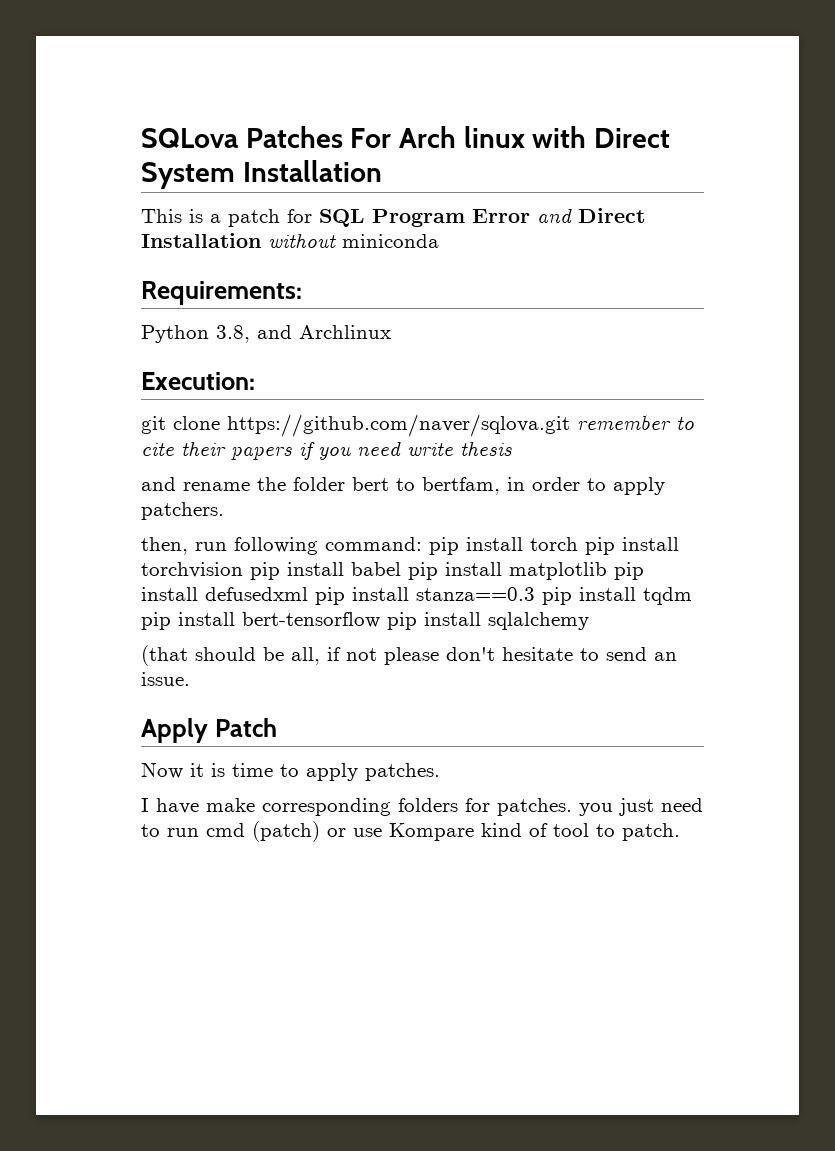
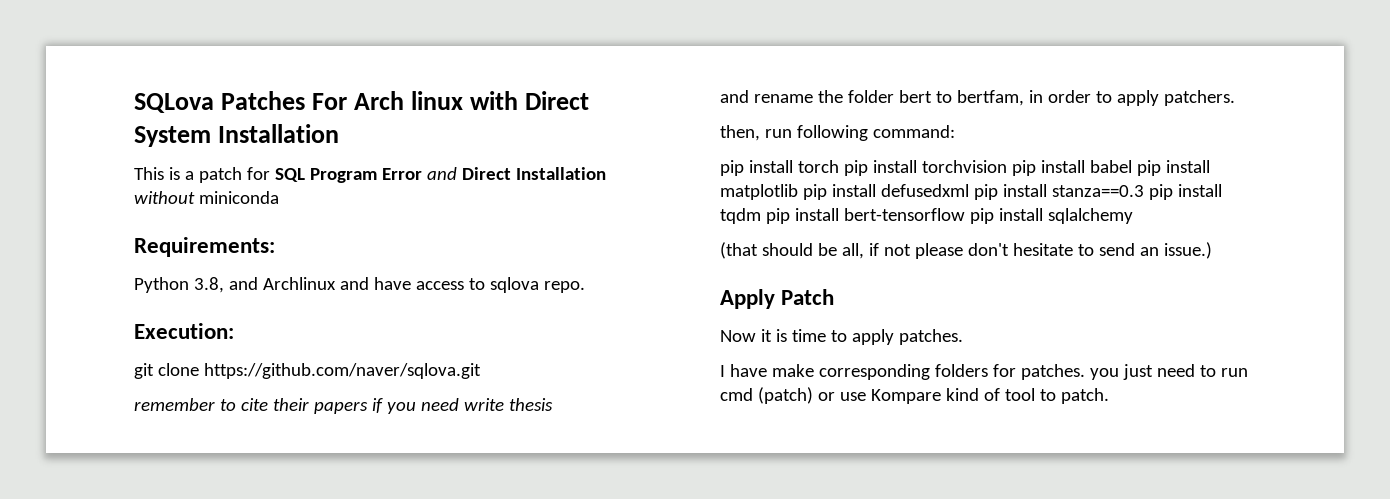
(391, 332) none -> [339,277,585,293] and have access to sqlova repo.
(570, 425) none -> (481, 371) //
(422, 544) none -> (955, 131) //
[141,672,190,686] issue. -> [1163,242,1212,259] issue.)

